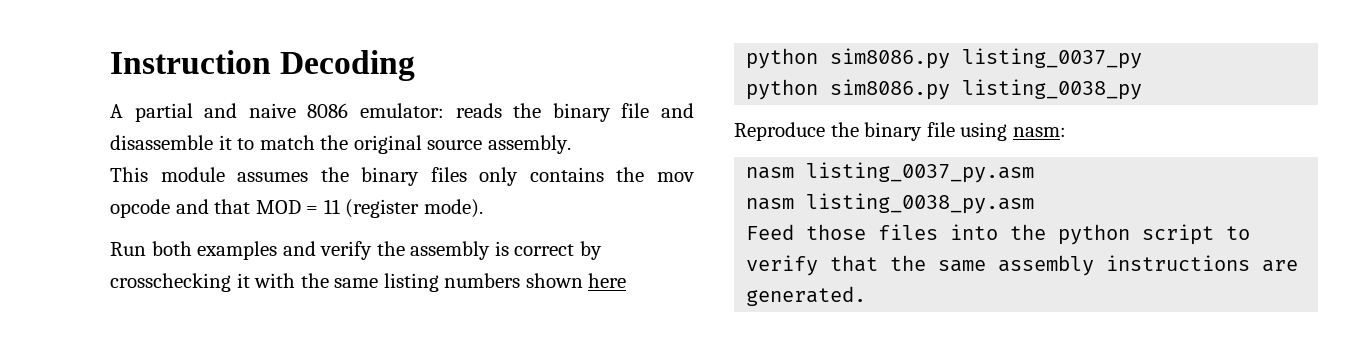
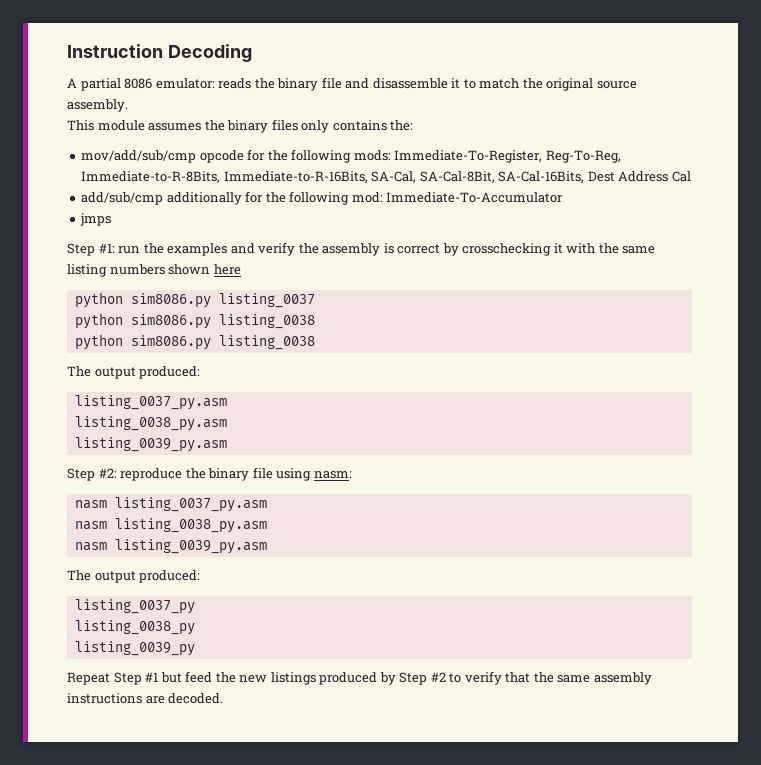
[204,103,296,118] and naive -> (121, 84) none
[616,167,694,182] [110,199,483,218] [110,241,192,256] the mov opcode and that MOD = 11 (register mode). // Run both -> [390,120,414,131] [81,149,621,163] [81,171,691,183] [81,191,564,205] [80,213,112,226] [67,243,164,256] the: // mov/add/sub/cmp opcode for the following mods: Immediate-To-Register, Reg-To-Reg, Immediate-to-R-8Bits, Immediate-to-R-16Bits, SA-Cal, SA-Cal-8Bit, SA-Cal-16Bits, Dest Address Cal // add/sub/cmp additionally for the following mod: Immediate-To-Accumulator // jmps // Step #1: run the
[962,48,1143,69] [746,79,1143,100] [734,122,825,141] listing_0037_py // python sim8086.py listing_0038_py // Reproduce -> [218,293,315,308] [74,313,315,329] [74,334,315,350] [67,366,201,379] [74,395,227,410] [74,416,227,431] [74,437,227,452] [67,468,183,481] listing_0037 // python sim8086.py listing_0038 // python sim8086.py listing_0038 // The output produced: // listing_0037_py.asm // listing_0038_py.asm // listing_0039_py.asm // Step #2: reproduce
[746,224,1215,245] Feed those files into the python script -> [74,539,267,554] [67,570,201,583] [74,599,195,614] [74,620,195,635] [74,641,195,656] [67,671,446,685] nasm listing_0039_py.asm // The output produced: // listing_0037_py // listing_0038_py // listing_0039_py // Repeat Step #1 but feed the new listings produced by Step #2
[746,286,867,306] generated. -> [168,693,224,704] decoded.

